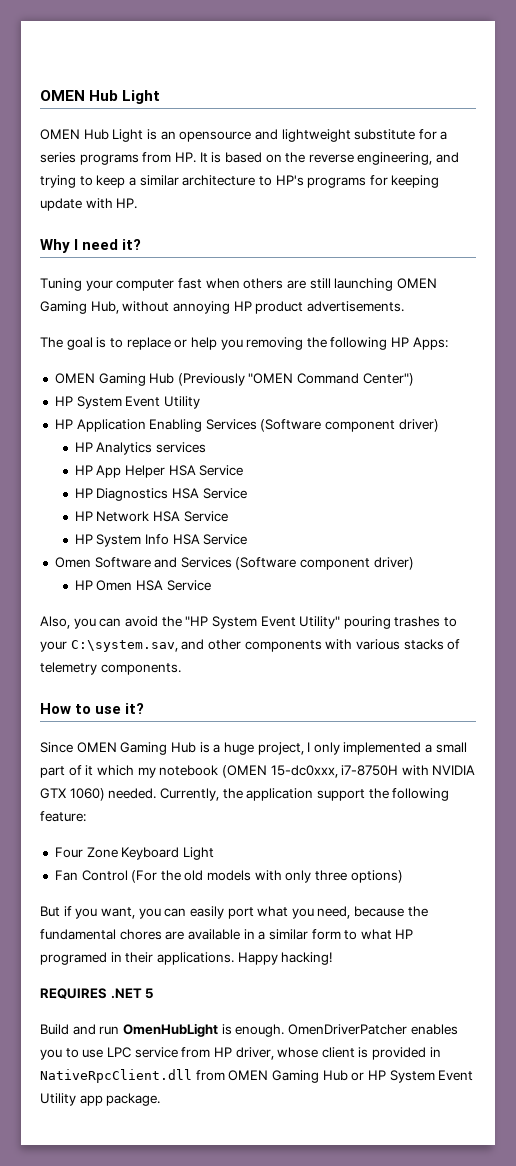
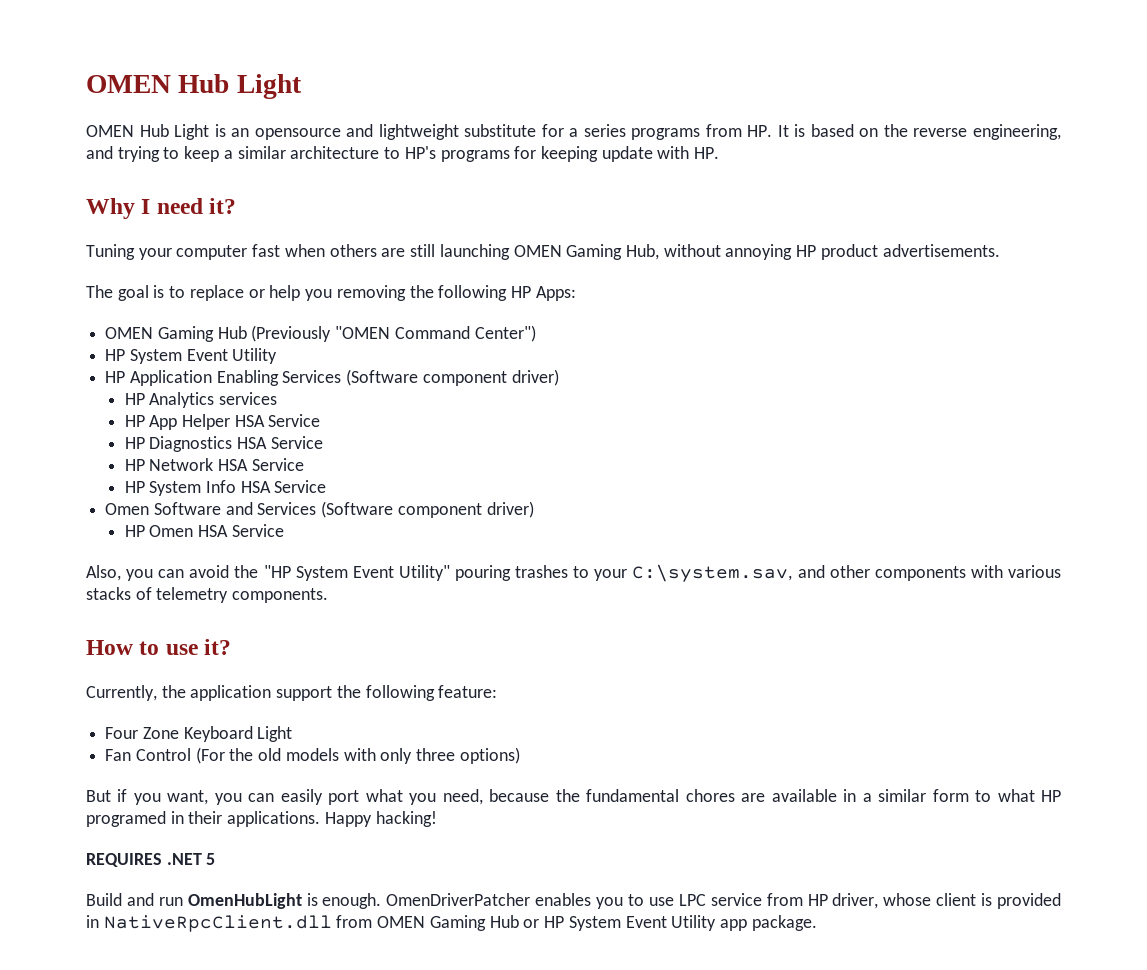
[40,742,467,755] [40,765,476,778] [40,788,157,801] Since OMEN Gaming Hub is a huge project, I only implemented a small part of it which my notebook (OMEN 15-dc0xxx, i7-8750H with NVIDIA GTX 1060) needed. -> (232, 647) none

